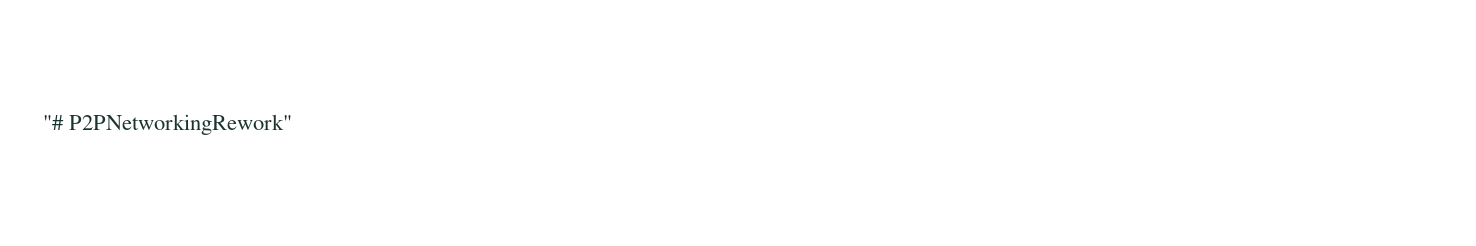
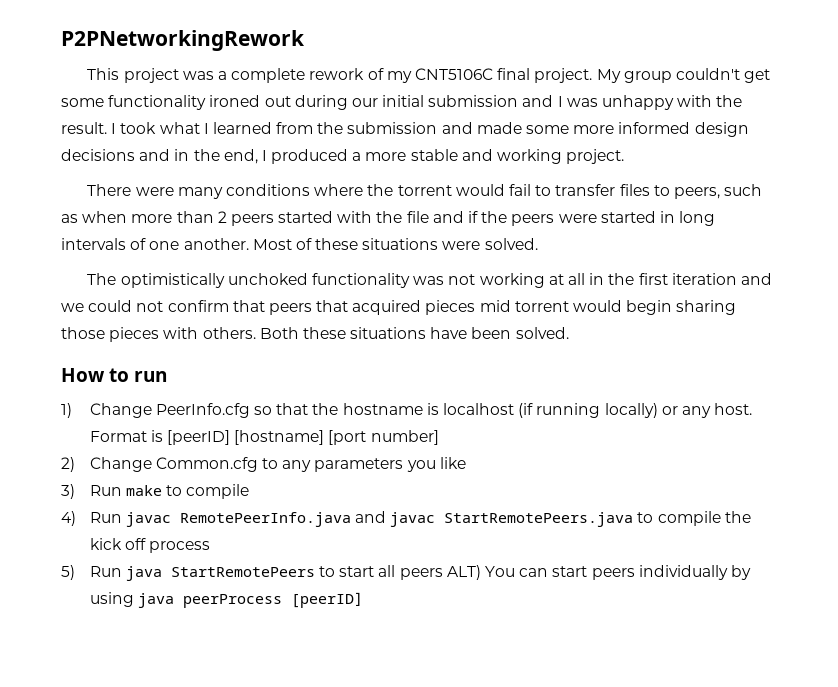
[43,114,293,135] "# P2PNetworkingRework" -> [61,30,305,51] [87,68,771,83] [61,95,743,110] [61,122,749,137] [61,149,625,164] [87,184,763,199] [61,211,716,226] [61,238,538,250] [87,273,772,288] [61,300,737,315] [61,327,569,342] [61,368,168,382] [61,403,753,418] [89,430,439,445] [61,457,466,472] [61,484,250,499] [61,511,751,527] [89,538,211,553] [61,565,751,581] [89,592,363,608] P2PNetworkingRework // This project was a complete rework of my CNT5106C final project. My group couldn't get some functionality ironed out during our initial submission and I was unhappy with the result. I took what I learned from the submission and made some more informed design decisions and in the end, I produced a more stable and working project. // There were many conditions where the torrent would fail to transfer files to peers, such as when more than 2 peers started with the file and if the peers were started in long intervals of one another. Most of these situations were solved. // The optimistically unchoked functionality was not working at all in the first iteration and we could not confirm that peers that acquired pieces mid torrent would begin sharing those pieces with others. Both these situations have been solved. // How to run // 1) Change PeerInfo.cfg so that the hostname is localhost (if running locally) or any host. Format is [peerID] [hostname] [port number] // 2) Change Common.cfg to any parameters you like // 3) Run make to compile // 4) Run javac RemotePeerInfo.java and javac StartRemotePeers.java to compile the kick off process // 5) Run java StartRemotePeers to start all peers ALT) You can start peers individually by using java peerProcess [peerID]

